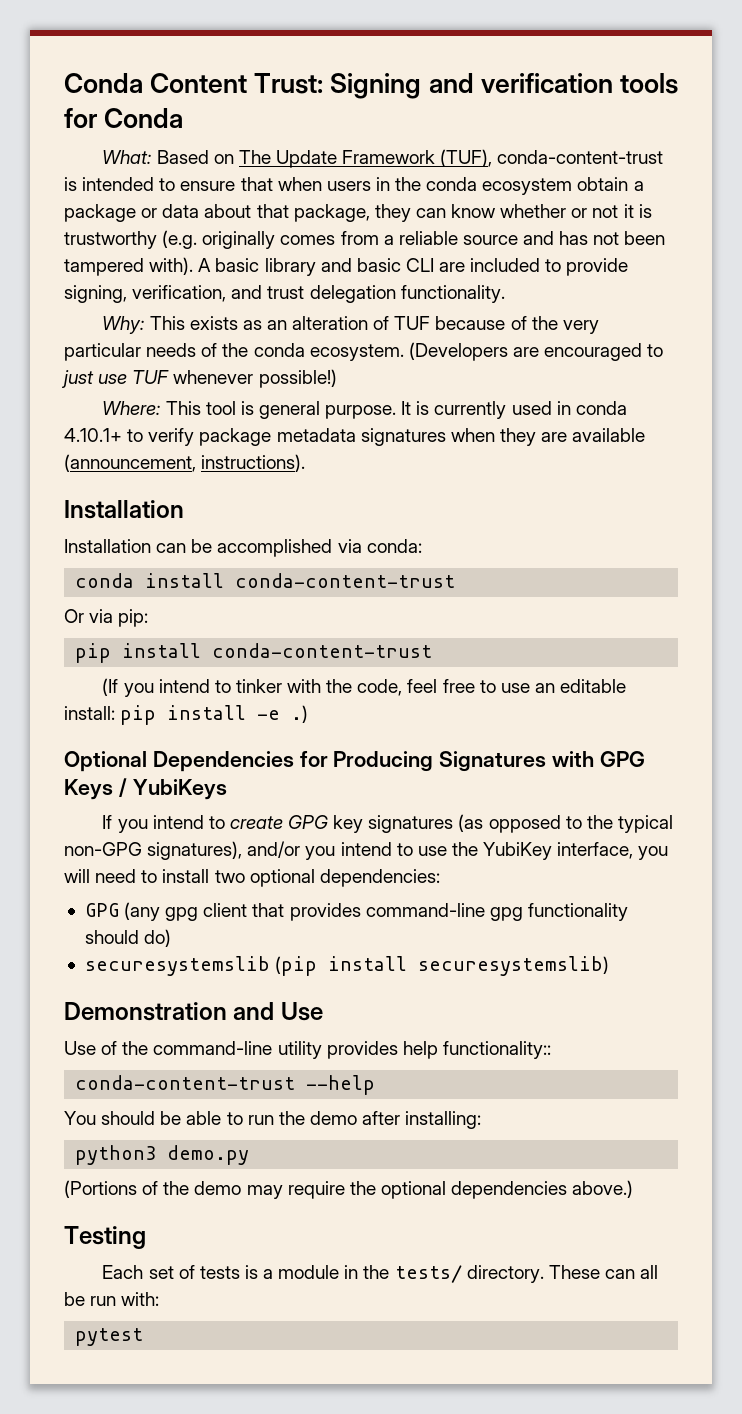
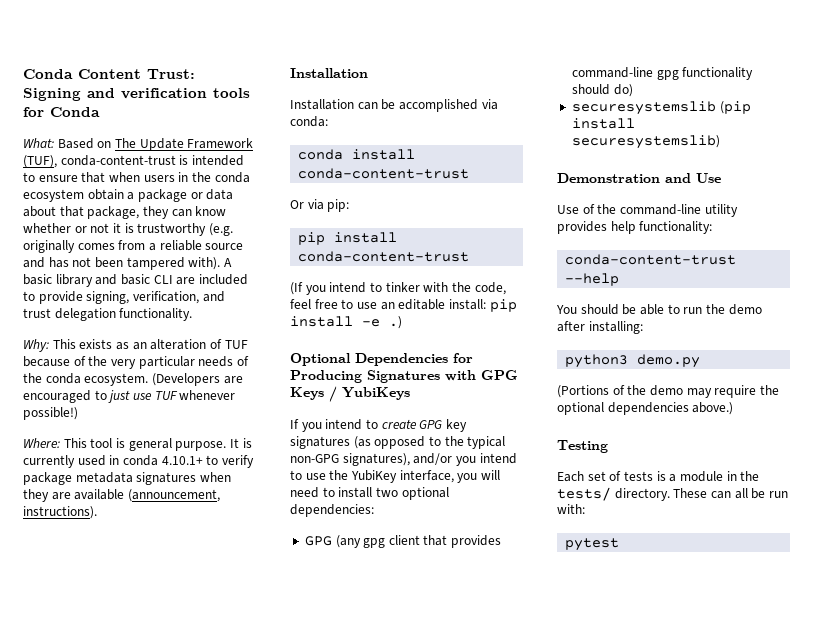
[442,1041,551,1059] functionality:: -> [639,221,713,234] functionality:

